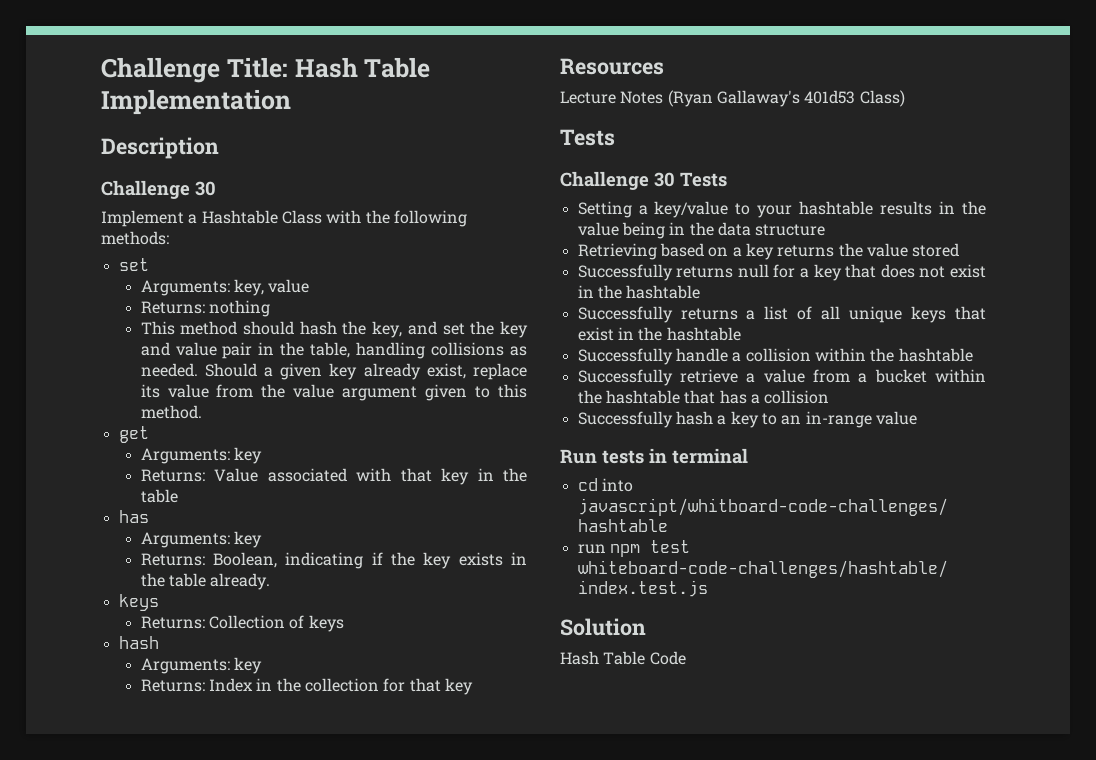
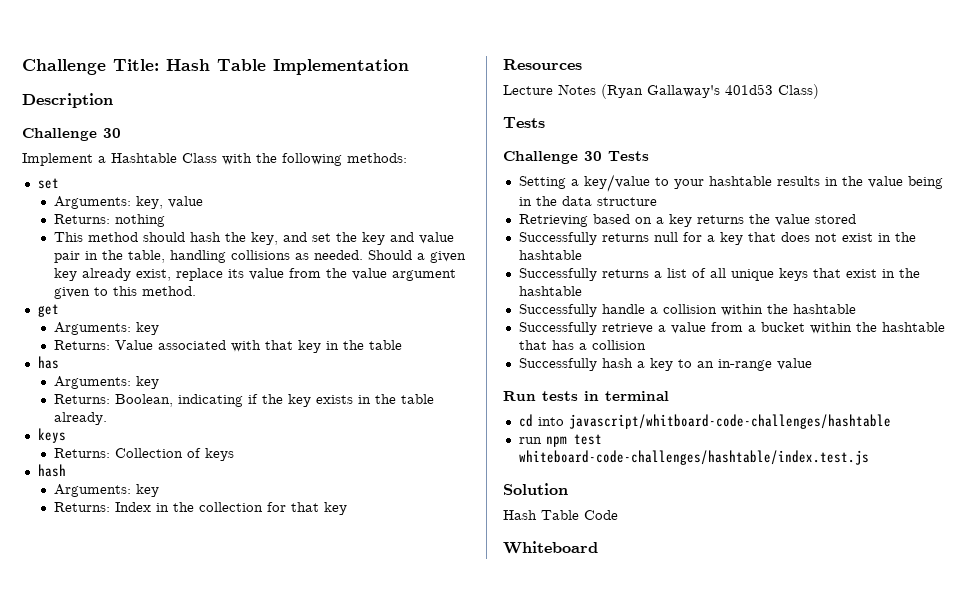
(686, 658) none -> [503,541,598,554] // Whiteboard

